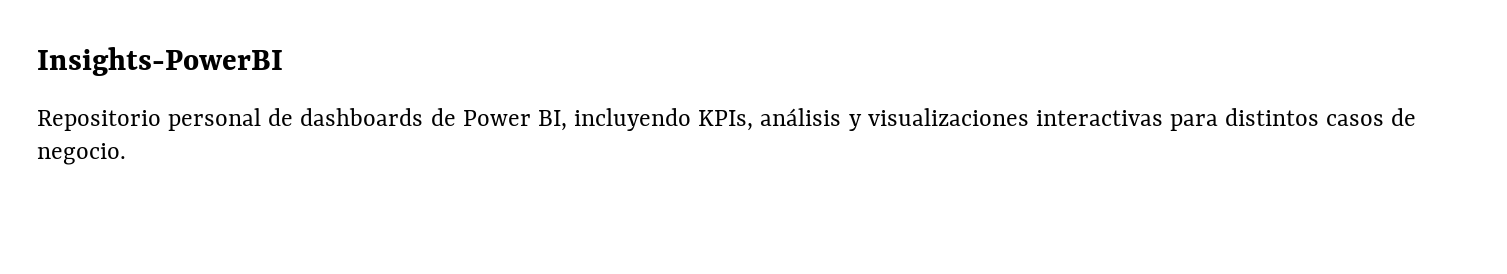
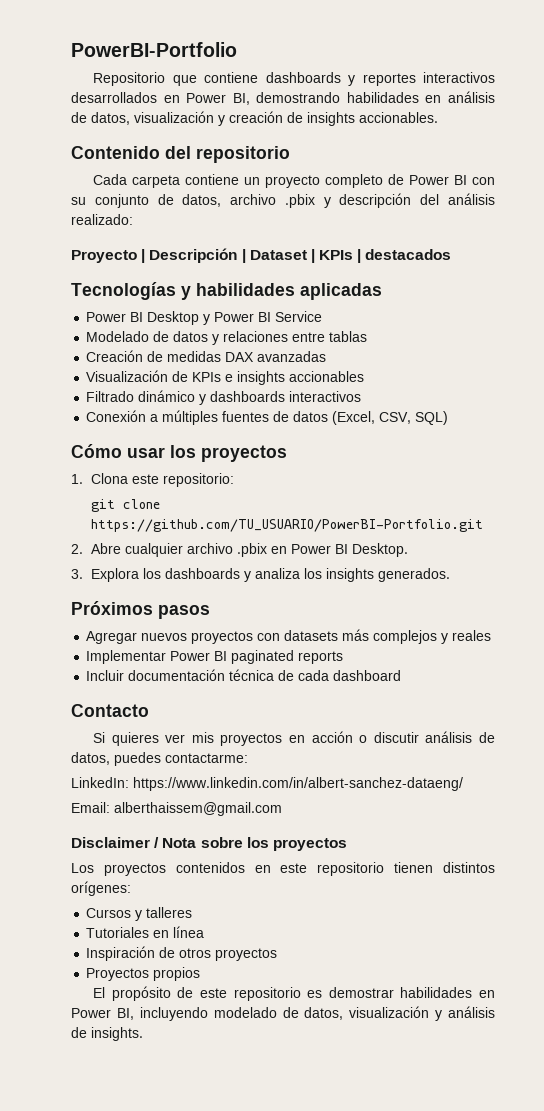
[37,47,283,76] Insights-PowerBI -> [71,42,237,57] PowerBI-Portfolio
[168,108,1417,131] [37,143,126,165] personal de dashboards de Power BI, incluyendo KPIs, análisis y visualizaciones interactivas para distintos casos de negocio. -> [172,72,496,86] [71,91,495,105] [71,111,438,126] [71,146,290,163] [93,174,496,188] [71,193,495,208] [71,214,133,225] [71,248,452,263] [71,282,382,300] [86,311,323,325] [86,331,368,345] [86,350,327,362] [86,370,365,385] [86,390,362,405] [86,410,449,425] [71,444,287,462] [71,473,235,487] [91,499,161,512] [91,519,484,532] [71,543,409,557] [71,568,451,582] [71,601,210,619] [86,629,492,644] [86,650,344,664] [86,669,402,681] [71,704,149,717] [93,731,495,746] [71,752,248,766] [71,777,463,791] [71,802,282,816] [71,837,347,851] [71,862,495,876] [71,881,131,896] [86,907,193,921] [86,926,205,938] [86,946,278,961] [86,967,201,981] [93,986,496,1001] [71,1006,495,1021] [71,1027,143,1041] que contiene dashboards y reportes interactivos desarrollados en Power BI, demostrando habilidades en análisis de datos, visualización y creación de insights accionables. // Contenido del repositorio // Cada carpeta contiene un proyecto completo de Power BI con su conjunto de datos, archivo .pbix y descripción del análisis realizado: // Proyecto | Descripción | Dataset | KPIs | destacados // Tecnologías y habilidades aplicadas // Power BI Desktop y Power BI Service // Modelado de datos y relaciones entre tablas // Creación de medidas DAX avanzadas // Visualización de KPIs e insights accionables // Filtrado dinámico y dashboards interactivos // Conexión a múltiples fuentes de datos (Excel, CSV, SQL) // Cómo usar los proyectos // 1. Clona este repositorio: // git clone https://github.com/TU_USUARIO/PowerBI-Portfolio.git // 2. Abre cualquier archivo .pbix en Power BI Desktop. // 3. Explora los dashboards y analiza los insights generados. // Próximos pasos // Agregar nuevos proyectos con datasets más complejos y reales // Implementar Power BI paginated reports // Incluir documentación técnica de cada dashboard // Contacto // Si quieres ver mis proyectos en acción o discutir análisis de datos, puedes contactarme: // LinkedIn: https://www.linkedin.com/in/albert-sanchez-dataeng/ // Email: alberthaissem@gmail.com // Disclaimer / Nota sobre los proyectos // Los proyectos contenidos en este repositorio tienen distintos orígenes: // Cursos y talleres // Tutoriales en línea // Inspiración de otros proyectos // Proyectos propios // El propósito de este repositorio es demostrar habilidades en Power BI, incluyendo modelado de datos, visualización y análisis de insights.

